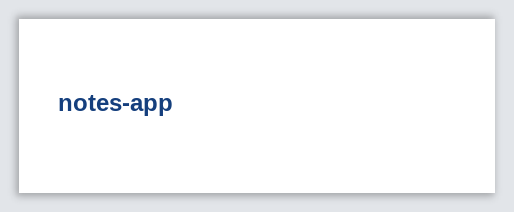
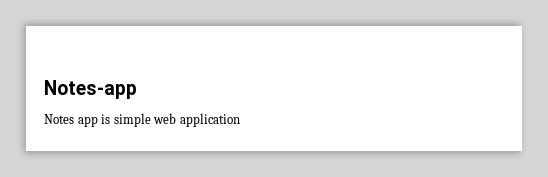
[58,95,173,116] notes-app -> [44,80,137,99] [44,113,240,127] Notes-app // Notes app is simple web application

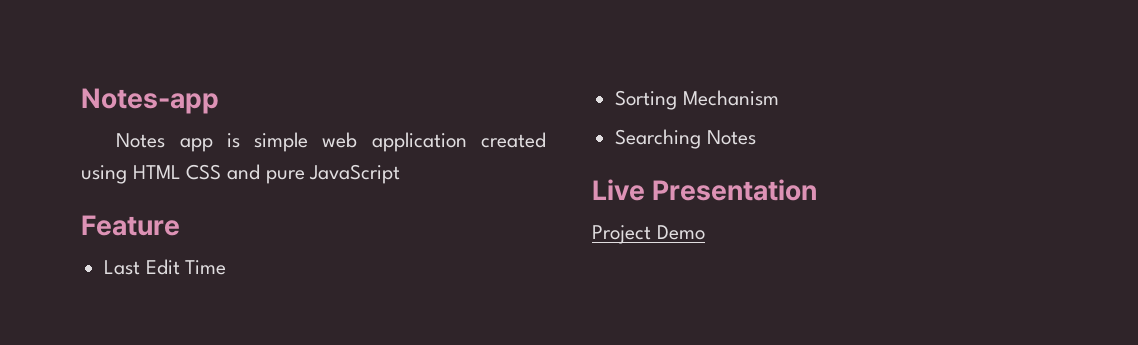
(240, 120) none -> [481,132,546,148] [81,164,401,184] [81,215,180,236] [104,259,227,275] [615,90,779,110] [615,129,756,149] [592,179,818,201] [592,225,705,244] created using HTML CSS and pure JavaScript // Feature // Last Edit Time // Sorting Mechanism // Searching Notes // Live Presentation // Project Demo

